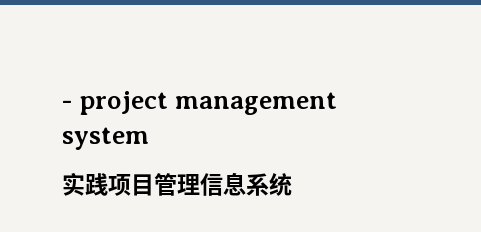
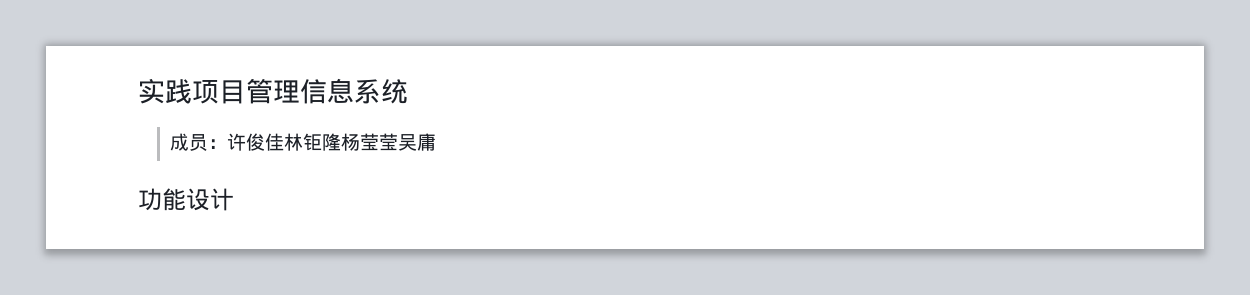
[62,91,338,115] [62,127,149,150] - project management system // -> (138, 91) none
(292, 184) none -> [170,133,437,151] [138,188,234,211] // 成员：许俊佳林钜隆杨莹莹吴庸 // 功能设计

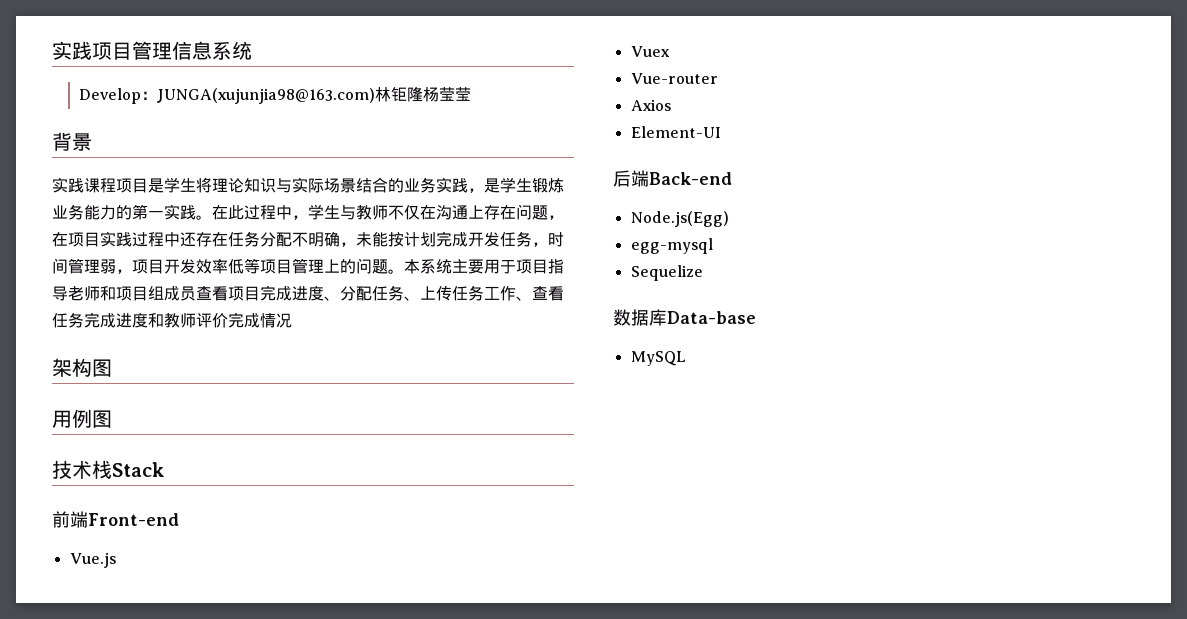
[170,133,285,151] 成员：许俊佳 -> [78,88,375,104] Develop：JUNGA(xujunjia98@163.com)
[398,133,437,151] [138,188,234,211] 吴庸 // 功能设计 -> [52,132,92,151] [52,177,564,193] [52,204,564,220] [52,231,564,247] [52,258,564,274] [52,285,564,301] [52,312,292,328] [52,358,112,377] [52,409,112,428] [52,460,164,479] [52,511,179,528] [69,552,116,568] [630,46,670,57] [630,73,718,84] [630,99,671,111] [630,126,721,138] [613,170,732,187] [630,211,729,227] [630,238,713,254] [630,265,703,281] [613,309,756,326] [630,351,686,366] // 背景 // 实践课程项目是学生将理论知识与实际场景结合的业务实践，是学生锻炼业务能力的第一实践。在此过程中，学生与教师不仅在沟通上存在问题，在项目实践过程中还存在任务分配不明确，未能按计划完成开发任务，时间管理弱，项目开发效率低等项目管理上的问题。本系统主要用于项目指导老师和项目组成员查看项目完成进度、分配任务、上传任务工作、查看任务完成进度和教师评价完成情况 // 架构图 // 用例图 // 技术栈Stack // 前端Front-end // Vue.js // Vuex // Vue-router // Axios // Element-UI // 后端Back-end // Node.js(Egg) // egg-mysql // Sequelize // 数据库Data-base // MySQL

